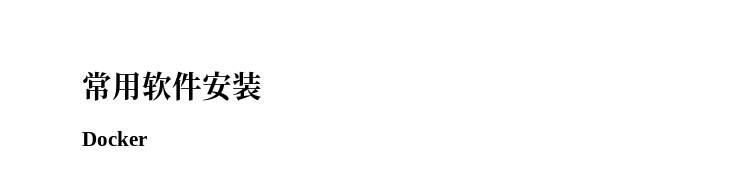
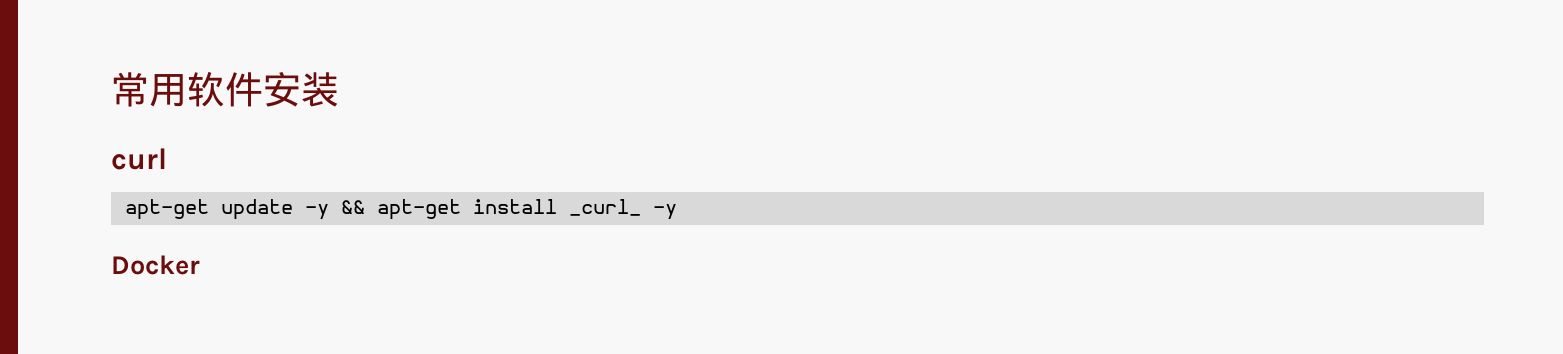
(262, 86) none -> [111,148,167,170] [125,199,678,220] // curl // apt-get update -y && apt-get install _curl_ -y

